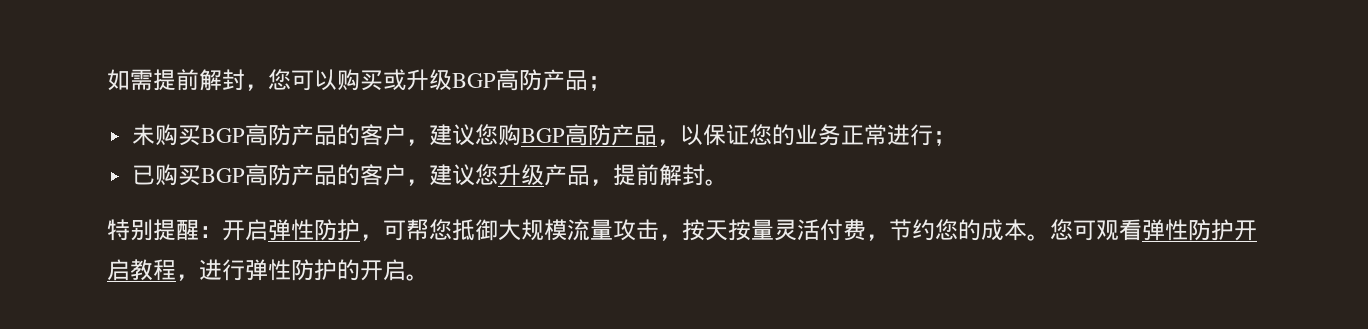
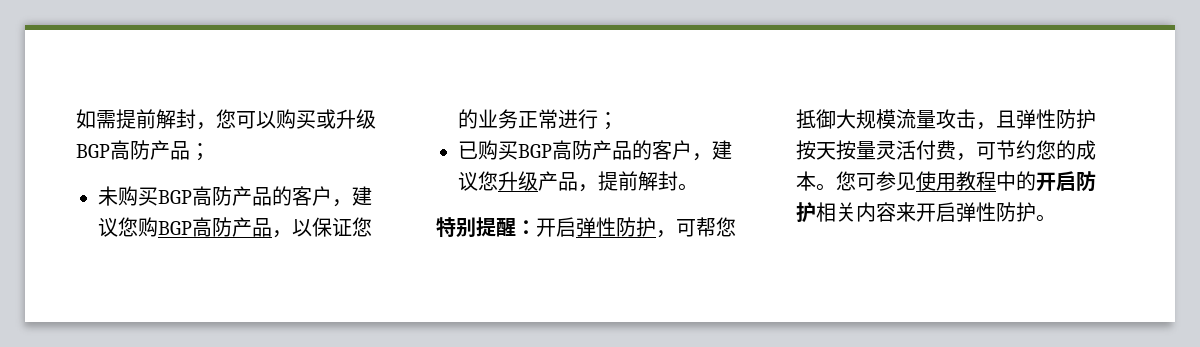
(682, 237) none -> [996,109,1096,129] 且弹性防护
(889, 237) none -> [976,142,996,160] 可
[1096,219,1257,241] [107,259,406,281] 观看弹性防护开启教程，进行弹性防护的开启 -> [876,171,1096,192] [796,202,1036,223] 参见使用教程中的开启防护相关内容来开启弹性防护

